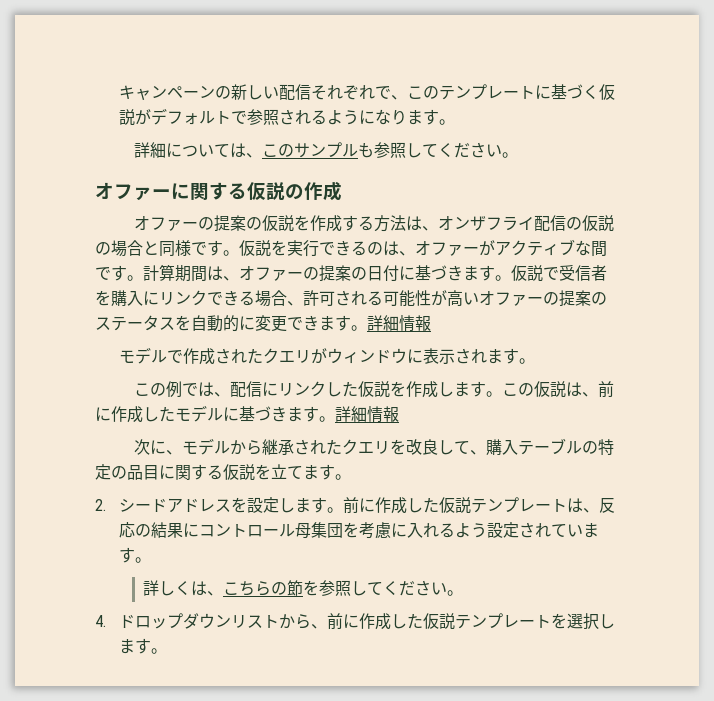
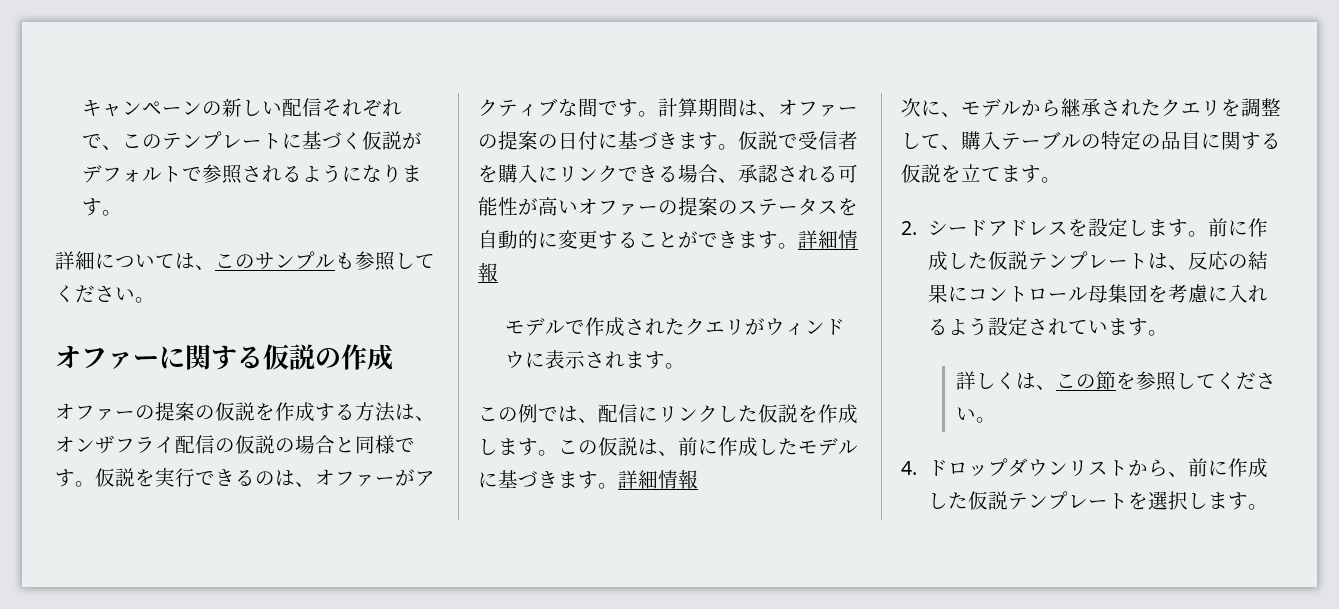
[303,290,335,306] 許可 -> [738,164,779,183] 承認
(287, 324) none -> [598,231,698,249] することが
[405,439,438,455] 改良 -> [1241,98,1281,117] 調整
[239,581,272,596] ちら -> (1076, 380) none

